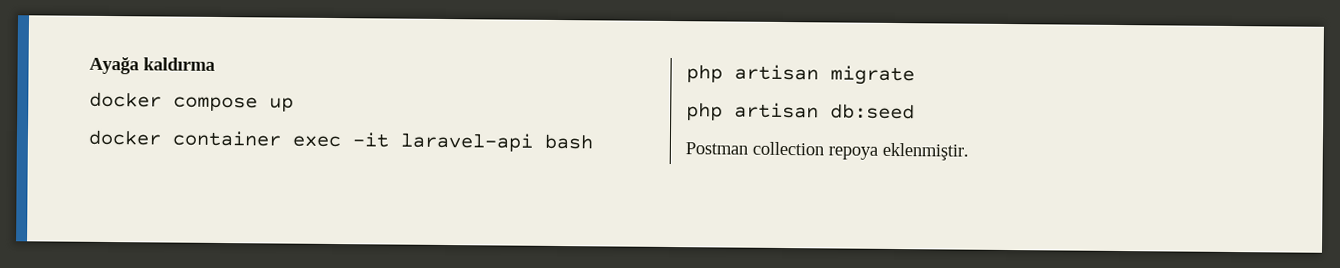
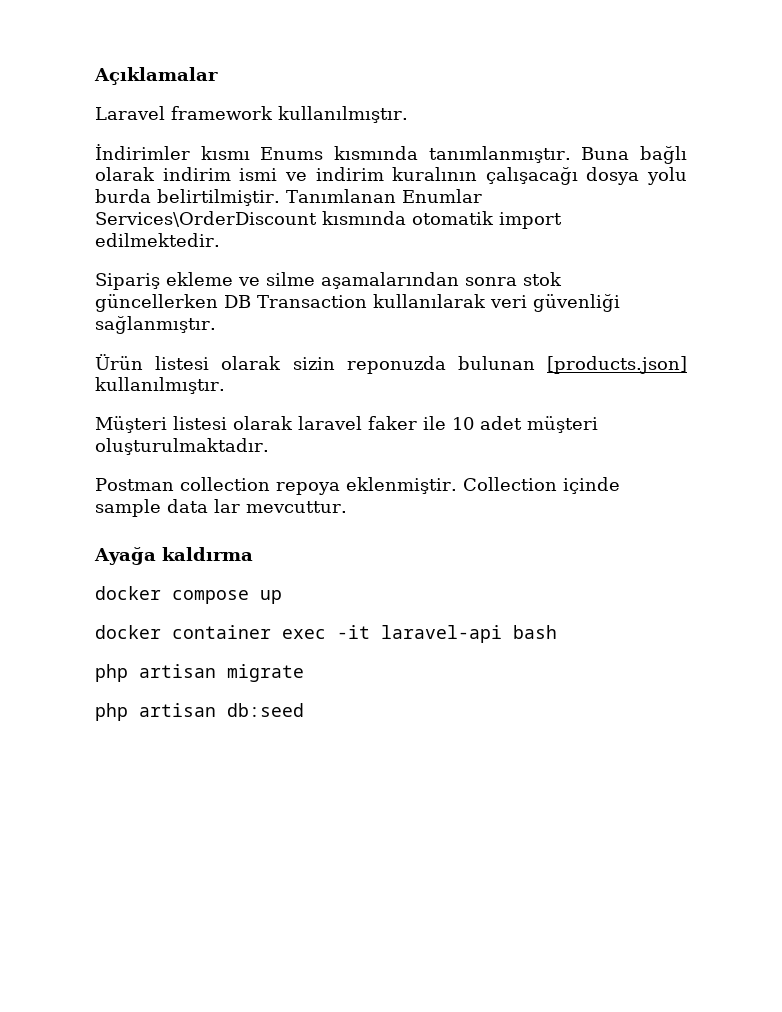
(89, 65) none -> [94,67,218,85] [95,106,408,123] [95,144,687,164] [95,167,687,185] [95,189,482,206] [95,211,562,229] [95,233,220,247] [95,272,562,290] [95,294,620,312] [95,316,216,334] [95,354,687,374] [95,377,225,394] [95,416,598,433] [95,438,269,455] [95,477,620,495] [95,499,347,517] Açıklamalar // Laravel framework kullanılmıştır. // İndirimler kısmı Enums kısmında tanımlanmıştır. Buna bağlı olarak indirim ismi ve indirim kuralının çalışacağı dosya yolu burda belirtilmiştir. Tanımlanan Enumlar Services\OrderDiscount kısmında otomatik import edilmektedir. // Sipariş ekleme ve silme aşamalarından sonra stok güncellerken DB Transaction kullanılarak veri güvenliği sağlanmıştır. // Ürün listesi olarak sizin reponuzda bulunan [products.json] kullanılmıştır. // Müşteri listesi olarak laravel faker ile 10 adet müşteri oluşturulmaktadır. // Postman collection repoya eklenmiştir. Collection içinde sample data lar mevcuttur. //
[685,141,969,161] // Postman collection repoya eklenmiştir. -> (304, 710) none

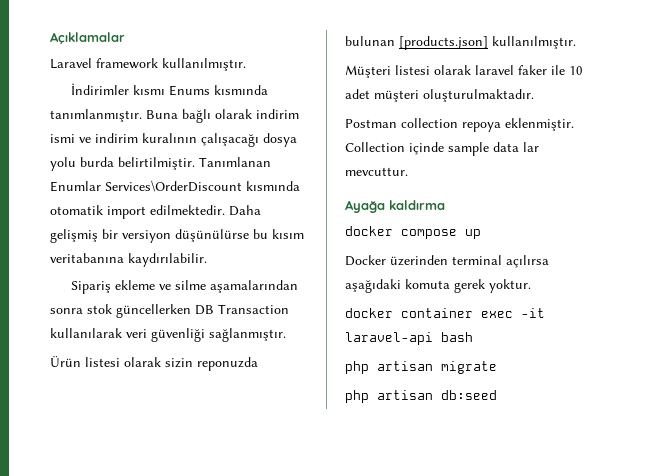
(220, 240) none -> [229,205,261,216] [50,229,304,243] [50,253,207,267] Daha gelişmiş bir versiyon düşünülürse bu kısım veritabanına kaydırılabilir.
(282, 597) none -> [345,255,549,268] [345,279,531,293] // Docker üzerinden terminal açılırsa aşağıdaki komuta gerek yoktur.

